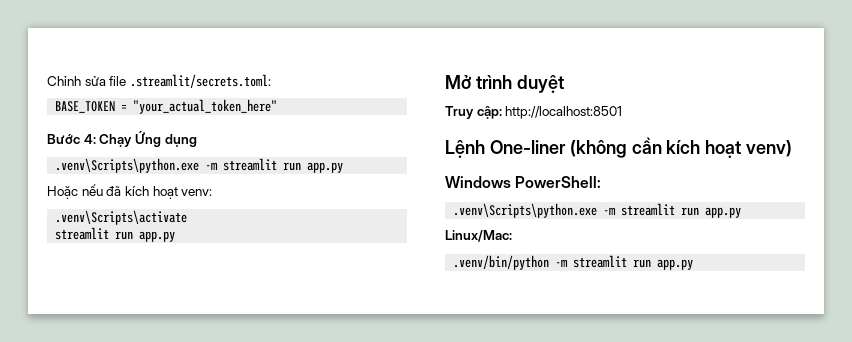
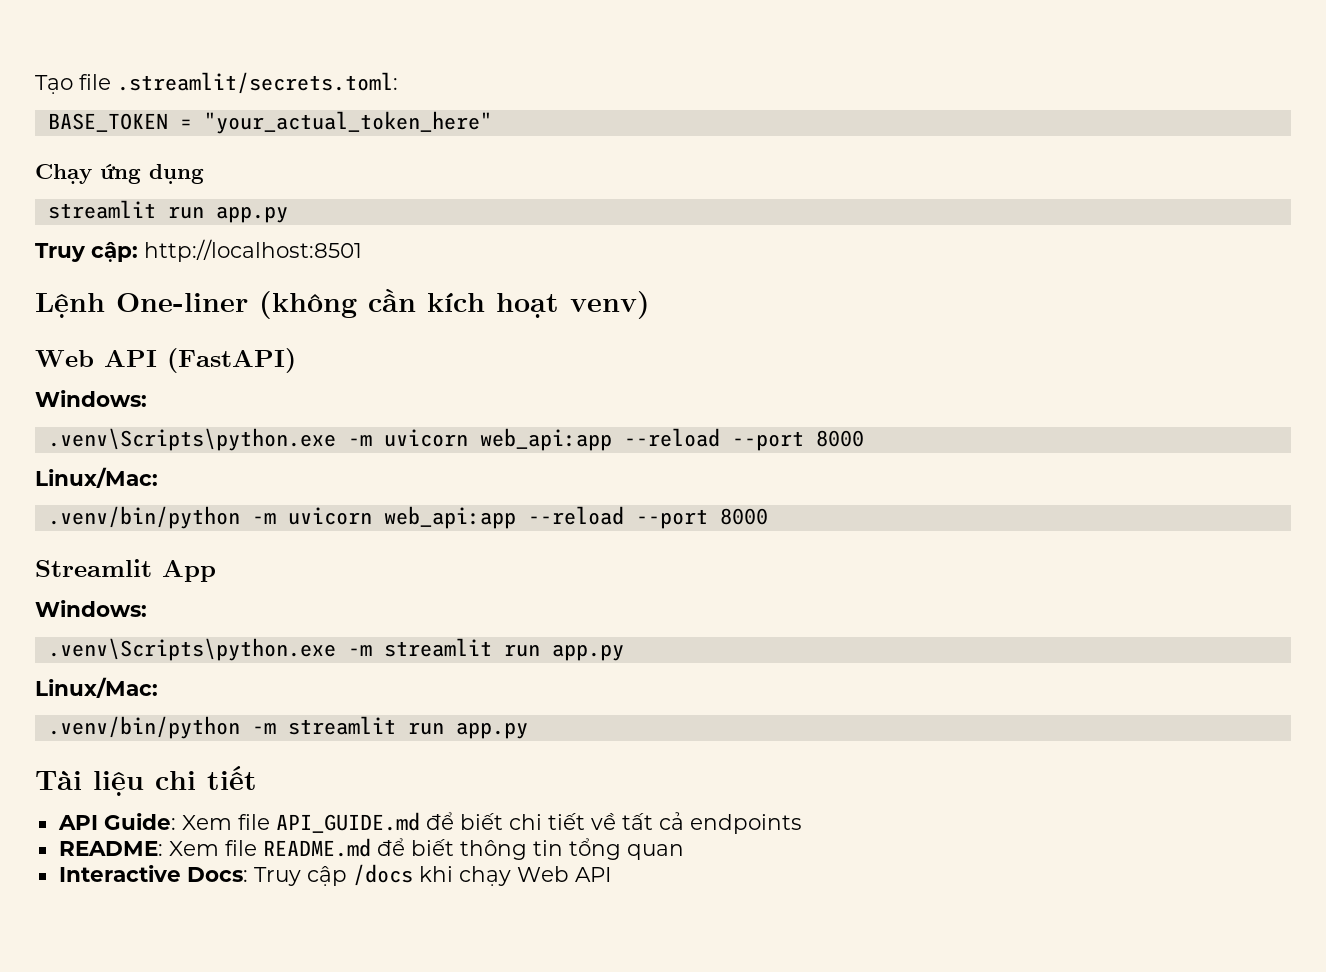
[47,76,106,86] Chỉnh sửa -> [35,75,73,94] Tạo
[47,131,197,147] [55,158,344,173] [47,184,213,199] [55,210,188,225] [55,227,176,242] [445,75,564,93] Bước 4: Chạy Ứng dụng // .venv\Scripts\python.exe -m streamlit run app.py // Hoặc nếu đã kích hoạt venv: // .venv\Scripts\activate // streamlit run app.py // Mở trình duyệt -> [35,164,204,184] [47,200,288,223] Chạy ứng dụng // streamlit run app.py
[445,176,602,188] Windows PowerShell: -> [35,348,296,373] [35,390,147,407] [47,428,864,451] [35,467,158,488] [47,506,768,529] [35,559,216,582] [35,600,147,617] Web API (FastAPI) // Windows: // .venv\Scripts\python.exe -m uvicorn web_api:app --reload --port 8000 // Linux/Mac: // .venv/bin/python -m uvicorn web_api:app --reload --port 8000 // Streamlit App // Windows:
(694, 264) none -> [35,766,257,796] [57,812,802,834] [58,838,684,860] [58,864,612,886] // Tài liệu chi tiết // API Guide: Xem file API_GUIDE.md để biết chi tiết về tất cả endpoints // README: Xem file README.md để biết thông tin tổng quan // Interactive Docs: Truy cập /docs khi chạy Web API

